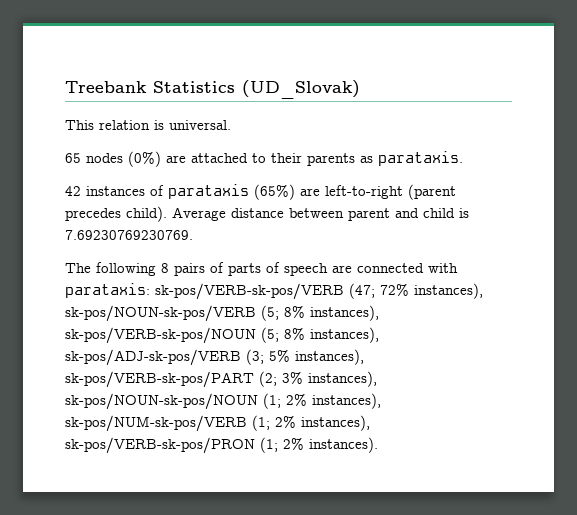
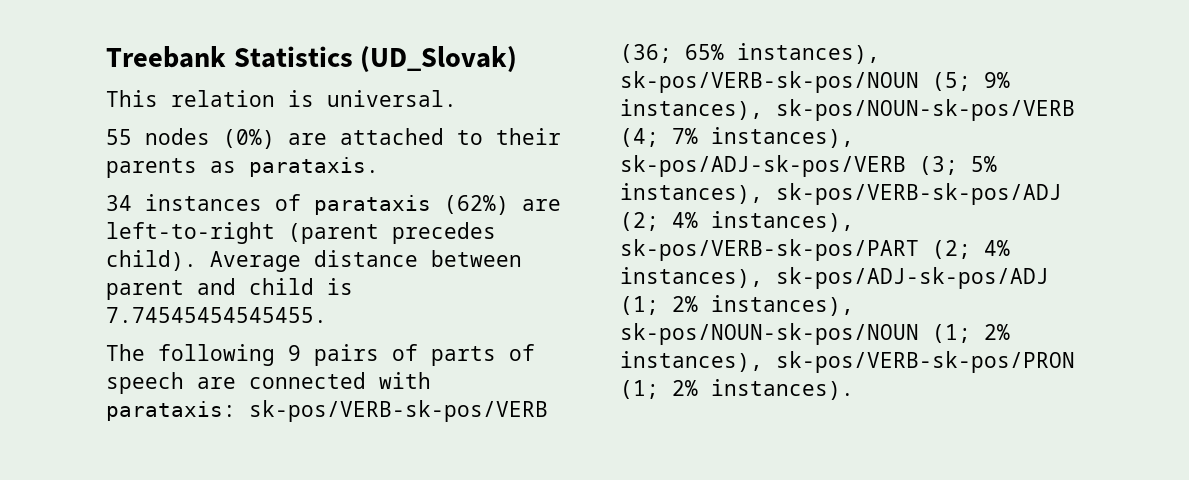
[65,153,81,163] 65 -> [106,129,132,145] 55
[65,186,81,196] 42 -> [106,195,132,211] 34
[254,184,295,200] (65%) -> [444,195,509,215] (62%)
[65,230,193,240] 7.69230769230769. -> [106,307,327,323] 7.74545454545455.
[161,263,169,273] 8 -> [288,345,301,361] 9
[349,283,483,299] [65,305,379,322] [65,327,305,344] (47; 72% instances), sk-pos/NOUN-sk-pos/VERB (5; 8% instances), sk-pos/VERB-sk-pos/NOUN (5; 8% -> [620,43,880,64] [620,71,1010,93] [620,99,1075,121] [620,128,698,147] (36; 65% instances), sk-pos/VERB-sk-pos/NOUN (5; 9% instances), sk-pos/NOUN-sk-pos/VERB (4; 7%
[65,371,377,388] [65,393,381,410] [65,415,247,432] sk-pos/VERB-sk-pos/PART (2; 3% instances), sk-pos/NOUN-sk-pos/NOUN (1; 2% instances), sk-pos/NUM-sk-pos/VERB -> [776,183,1062,205] [620,211,854,232] [620,239,1010,261] [620,267,1049,289] [620,295,854,316] [620,323,919,345] sk-pos/VERB-sk-pos/ADJ (2; 4% instances), sk-pos/VERB-sk-pos/PART (2; 4% instances), sk-pos/ADJ-sk-pos/ADJ (1; 2% instances), sk-pos/NOUN-sk-pos/NOUN

